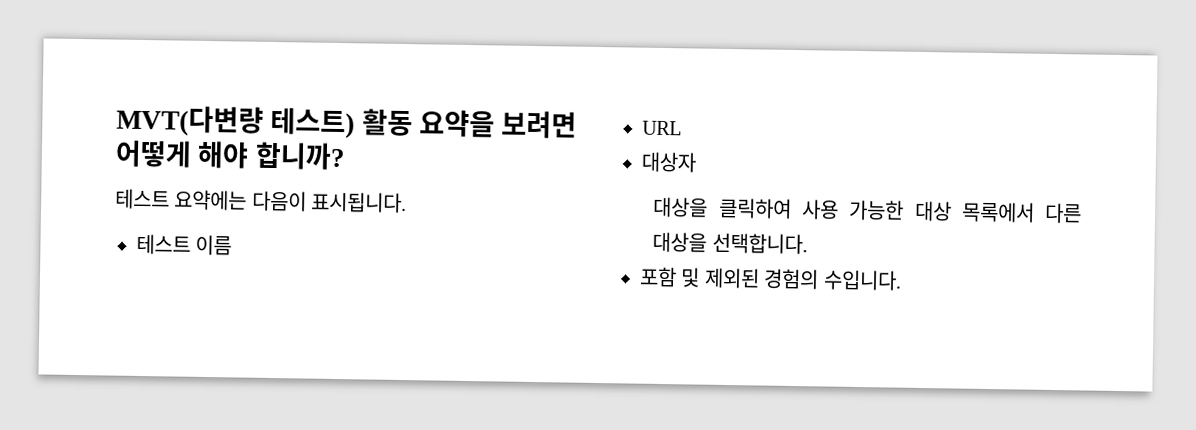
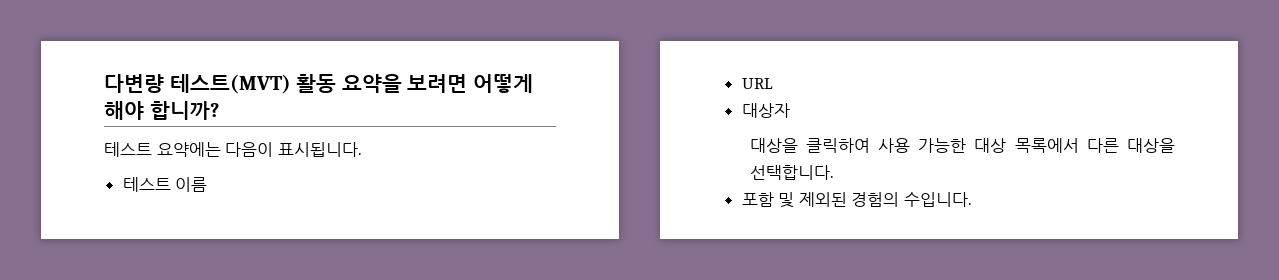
[116,104,356,139] MVT(다변량 테스트) -> [104,74,291,94] 다변량 테스트(MVT)

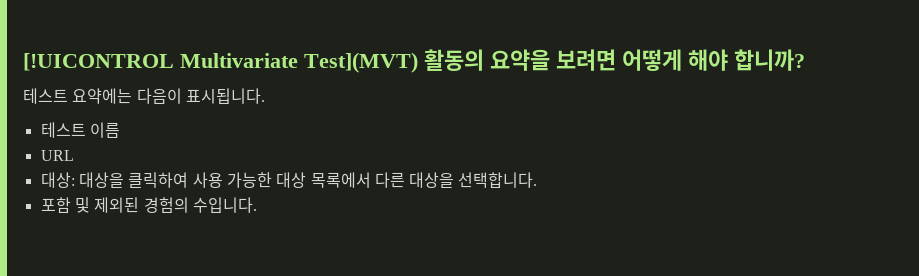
[104,74,337,94] 다변량 테스트(MVT) 활동 -> [23,49,484,73] [!UICONTROL Multivariate Test](MVT) 활동의
[741,103,790,118] 대상자 // -> [40,172,75,188] 대상:

